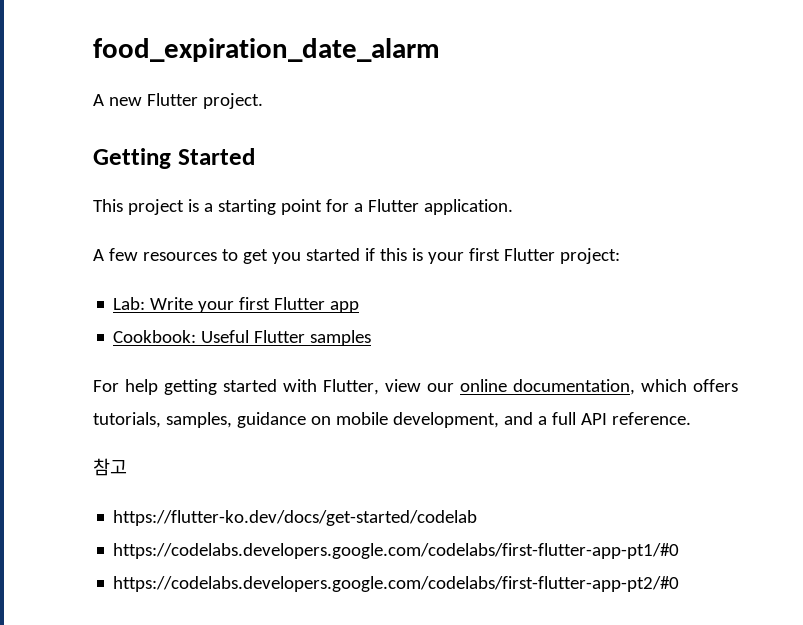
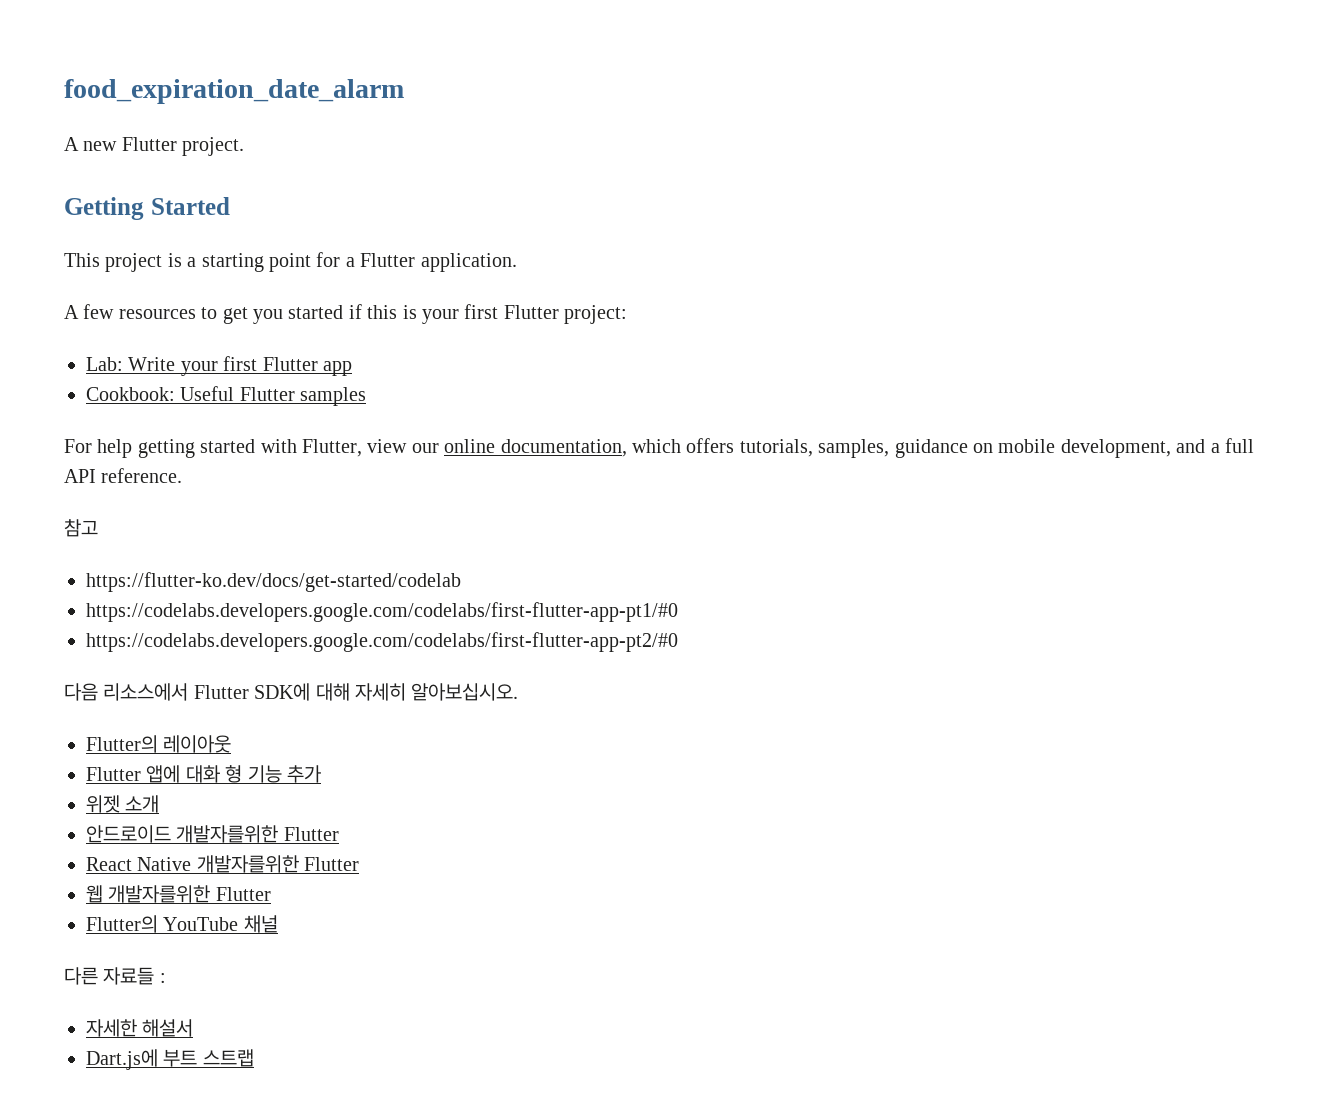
(680, 584) none -> [64,683,519,701] [86,735,232,753] [86,765,321,783] [86,795,160,813] [86,825,339,843] [86,855,360,873] [86,885,271,903] [86,915,278,933] [64,967,166,985] [86,1019,194,1037] [86,1049,254,1070] // 다음 리소스에서 Flutter SDK에 대해 자세히 알아보십시오. // Flutter의 레이아웃 // Flutter 앱에 대화 형 기능 추가 // 위젯 소개 // 안드로이드 개발자를위한 Flutter // React Native 개발자를위한 Flutter // 웹 개발자를위한 Flutter // Flutter의 YouTube 채널 // 다른 자료들 : // 자세한 해설서 // Dart.js에 부트 스트랩

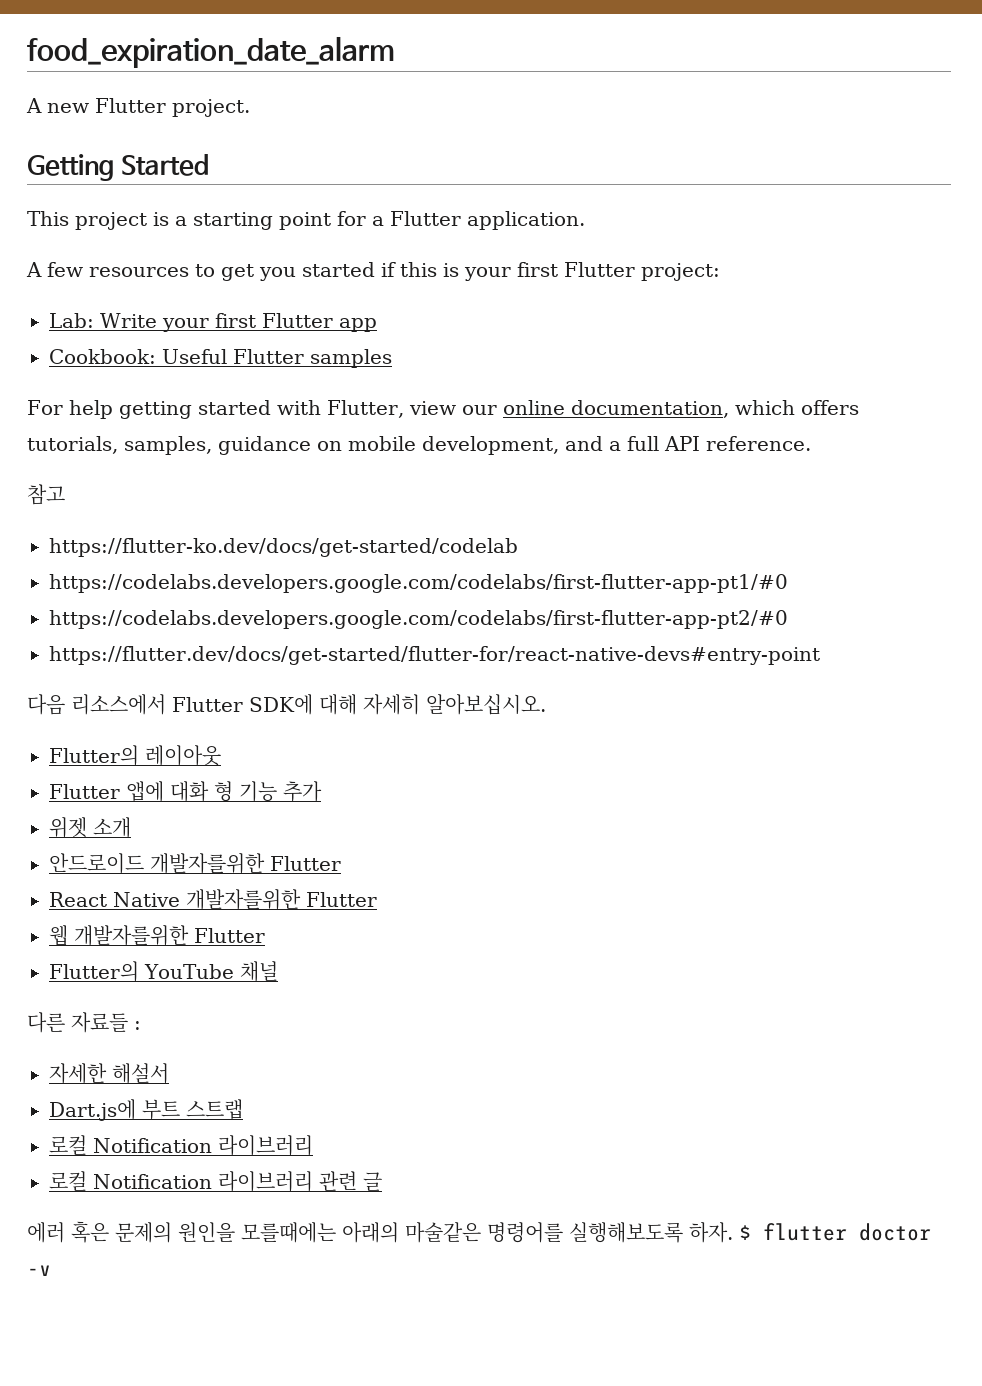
(678, 642) none -> [49,646,820,665] // https://flutter.dev/docs/get-started/flutter-for/react-native-devs#entry-point
(254, 1058) none -> [49,1135,313,1156] [49,1171,382,1192] [27,1221,931,1243] [27,1265,51,1276] // 로컬 Notification 라이브러리 // 로컬 Notification 라이브러리 관련 글 // 에러 혹은 문제의 원인을 모를때에는 아래의 마술같은 명령어를 실행해보도록 하자. $ flutter doctor -v

